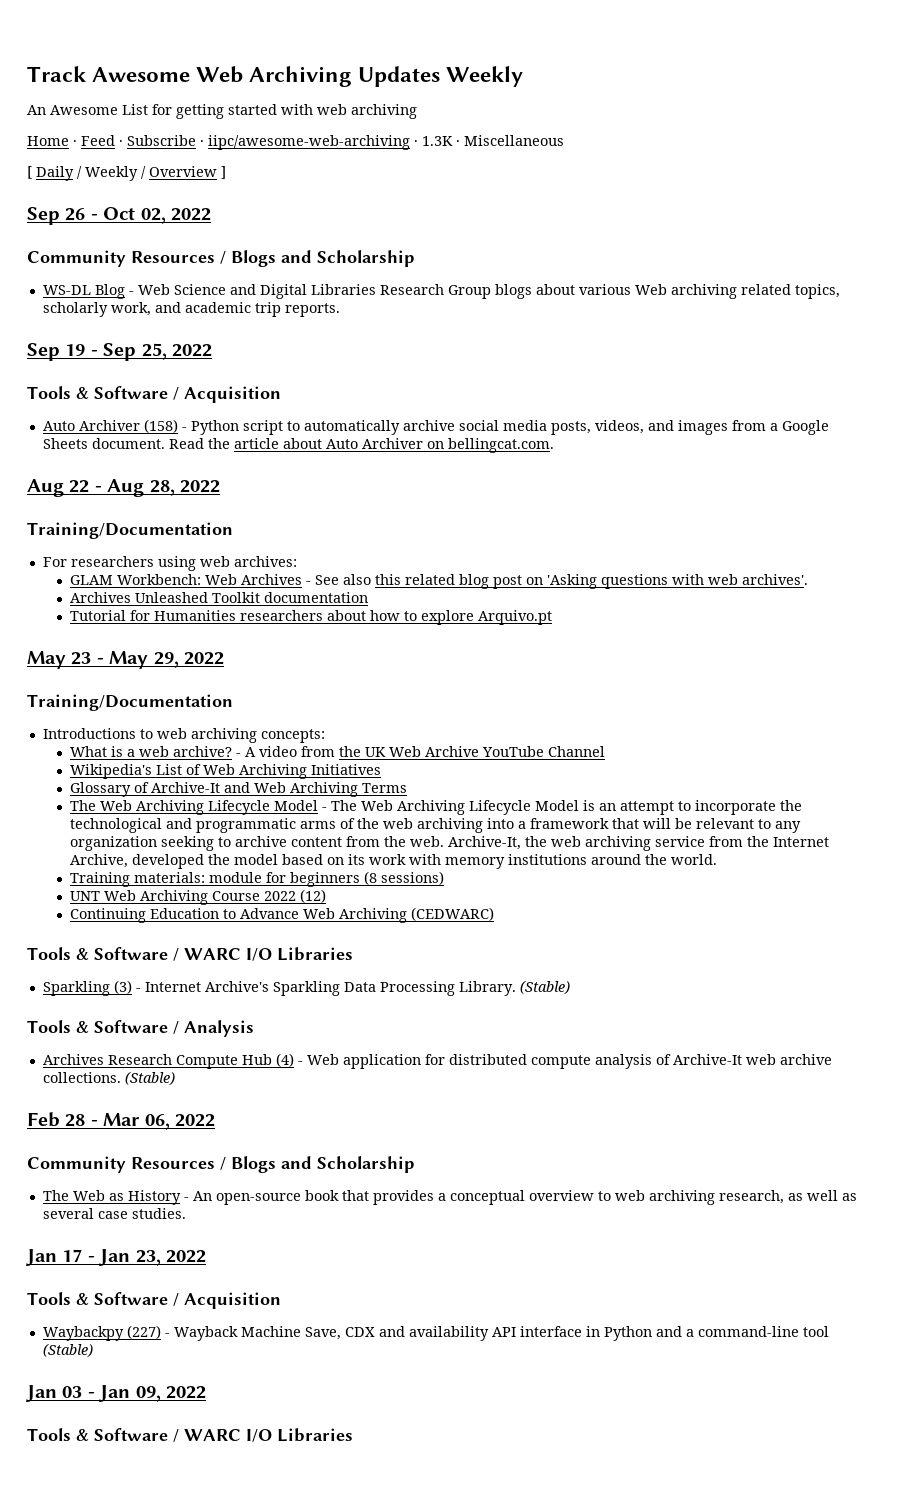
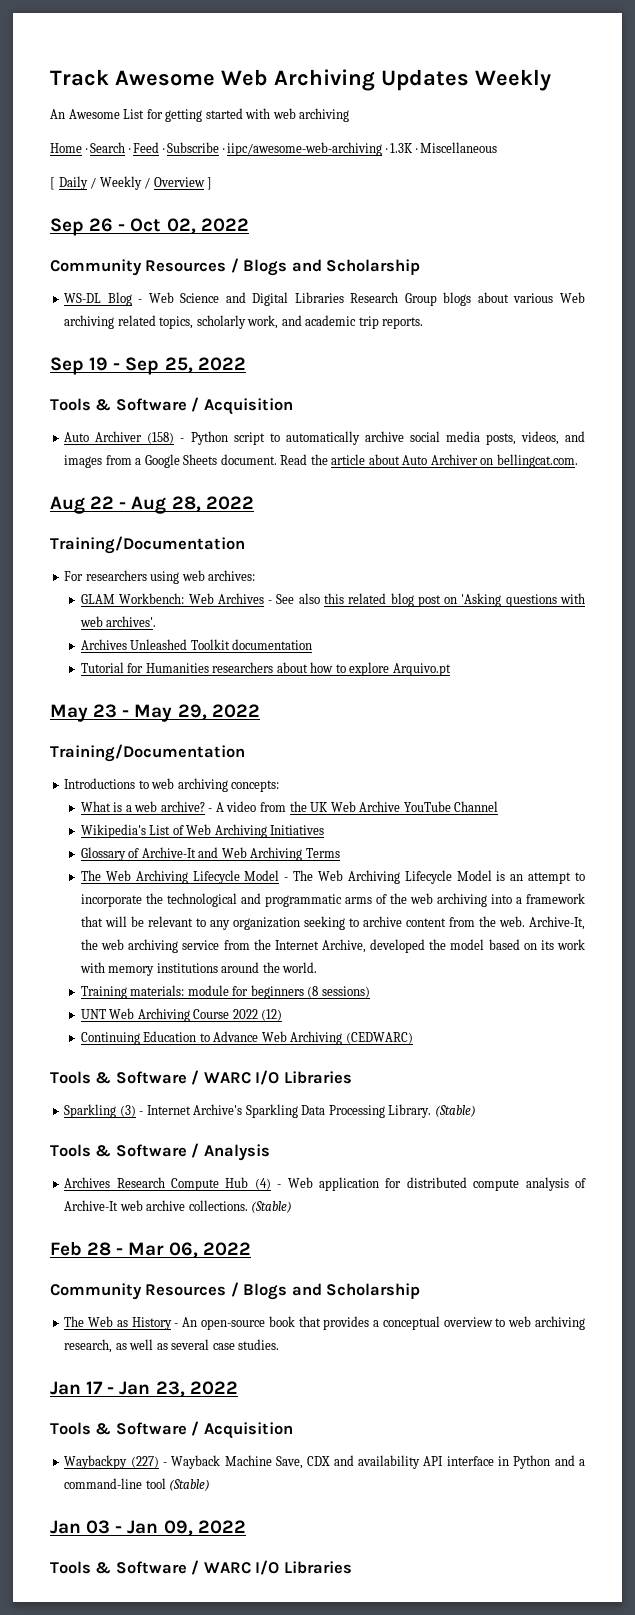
(77, 143) none -> [90,142,131,153] Search ·

